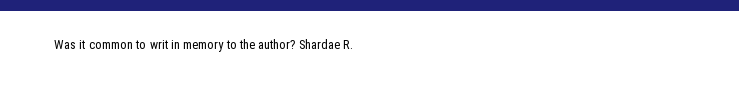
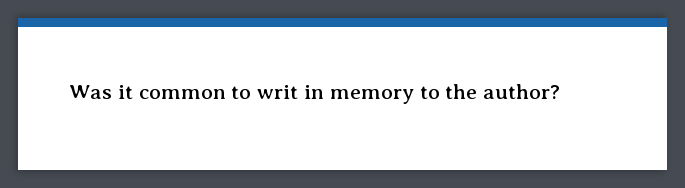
[298,39,354,49] Shardae R. -> (561, 91) none

